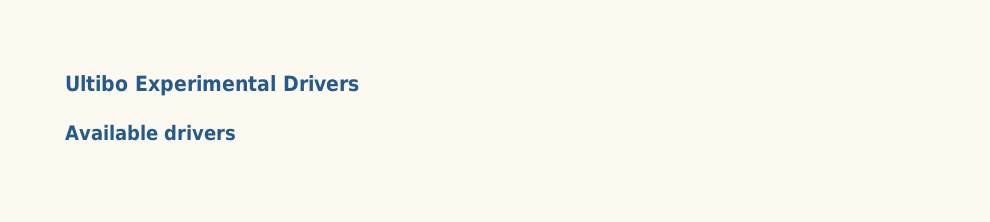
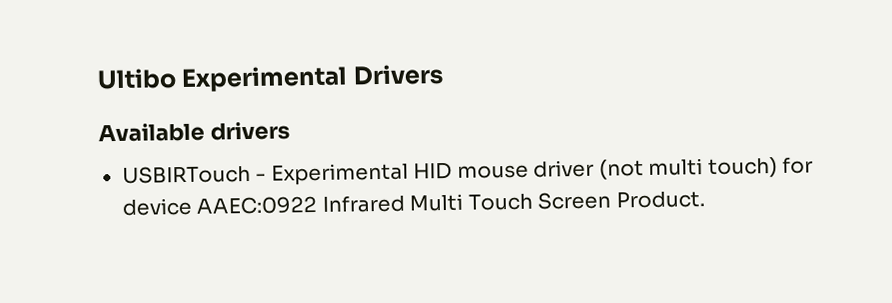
(236, 132) none -> [121,156,814,186] [121,190,705,216] // USBIRTouch - Experimental HID mouse driver (not multi touch) for device AAEC:0922 Infrared Multi Touch Screen Product.

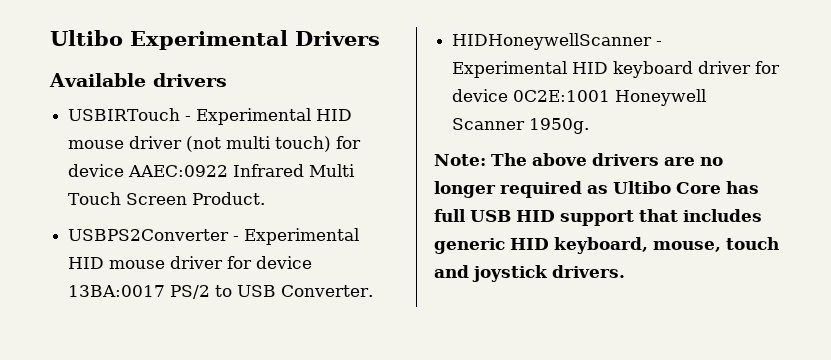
(705, 199) none -> [68,228,360,245] [68,256,313,269] [68,285,374,299] [452,33,663,50] [452,61,781,78] [452,89,707,106] [452,118,590,134] [434,153,723,166] [434,181,759,198] [434,209,762,226] [434,237,779,254] [434,265,625,282] // USBPS2Converter - Experimental HID mouse driver for device 13BA:0017 PS/2 to USB Converter. // HIDHoneywellScanner - Experimental HID keyboard driver for device 0C2E:1001 Honeywell Scanner 1950g. // Note: The above drivers are no longer required as Ultibo Core has full USB HID support that includes generic HID keyboard, mouse, touch and joystick drivers.

